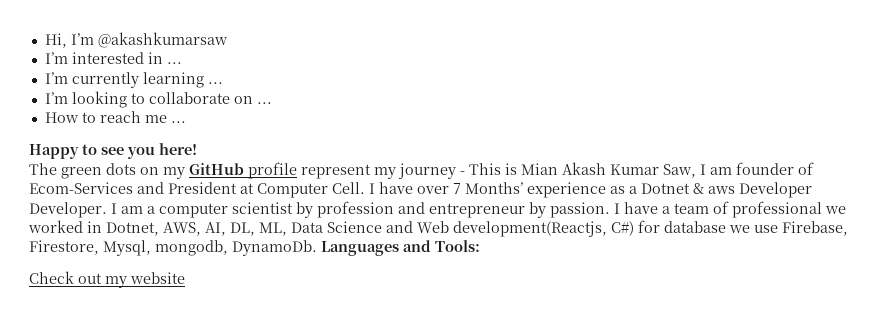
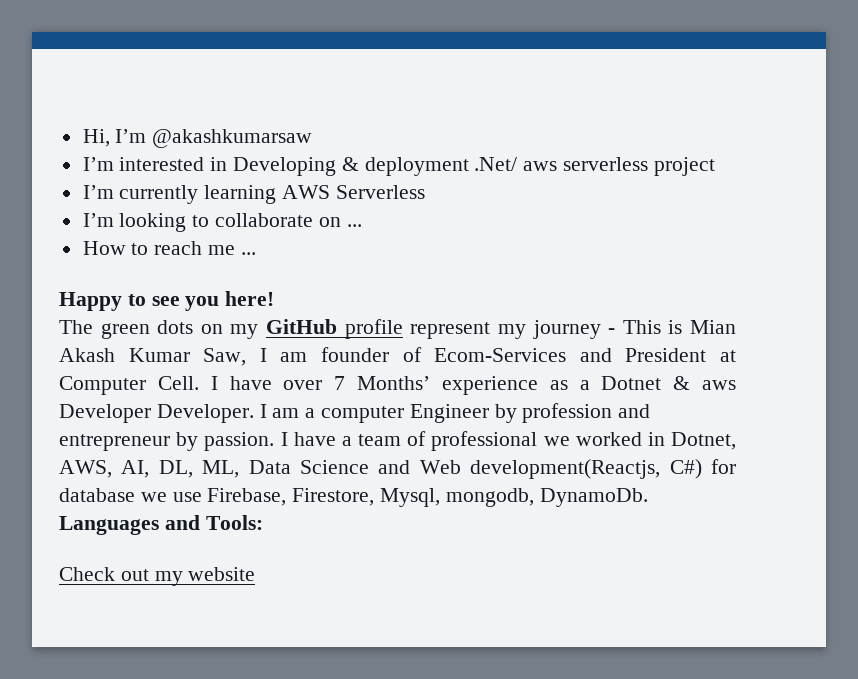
[166,62,182,64] ... -> [233,157,715,176] Developing & deployment .Net/ aws serverless project
[207,82,223,84] ... -> [282,185,425,199] AWS Serverless
[232,202,293,214] scientist -> [409,404,489,423] Engineer

